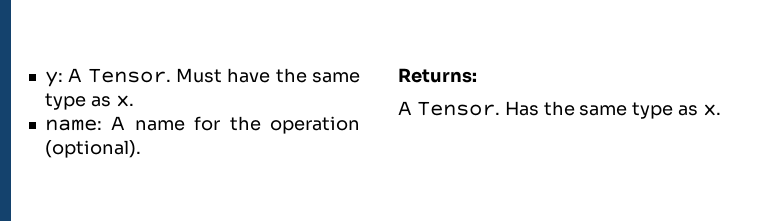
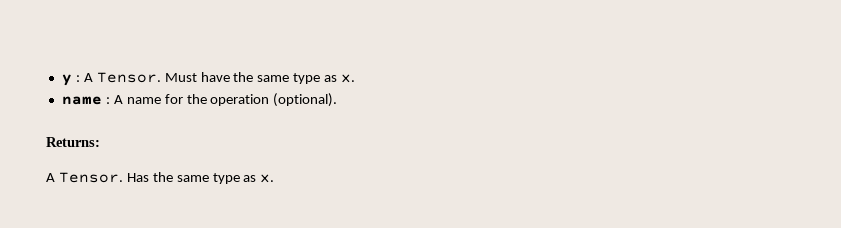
[44,71,63,87] y: -> [61,74,80,86] y :
[44,119,102,131] name: -> [61,96,110,105] name :

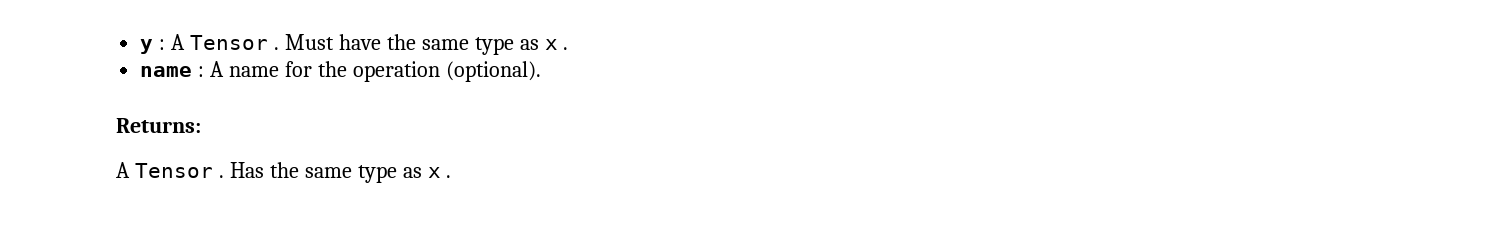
[96,72,161,83] Tensor. -> [190,35,279,50] Tensor .
[341,74,356,83] x. -> [544,39,569,50] x .
[58,172,123,183] Tensor. -> [134,163,224,178] Tensor .
[260,174,275,183] x. -> [427,167,452,178] x .

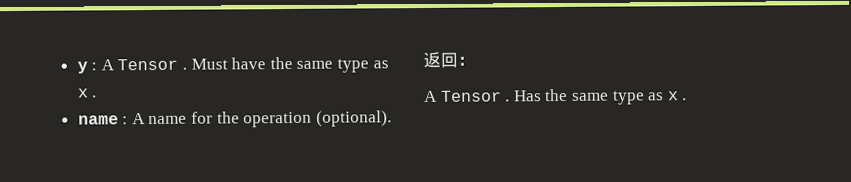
[116,118,201,133] Returns: -> [423,51,475,69] 返回：

